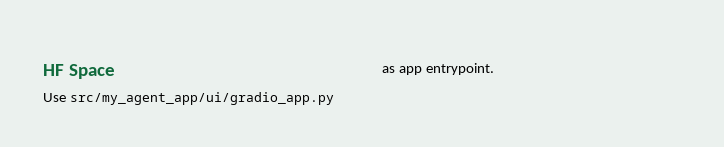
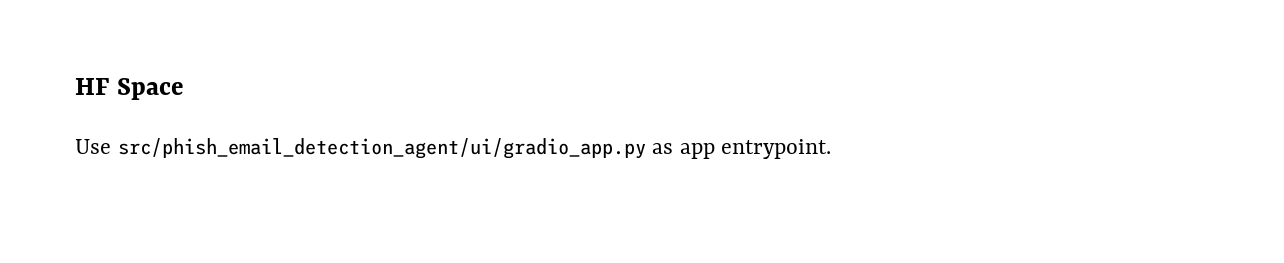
[69,92,334,105] src/my_agent_app/ui/gradio_app.py -> [117,138,646,159] src/phish_email_detection_agent/ui/gradio_app.py

